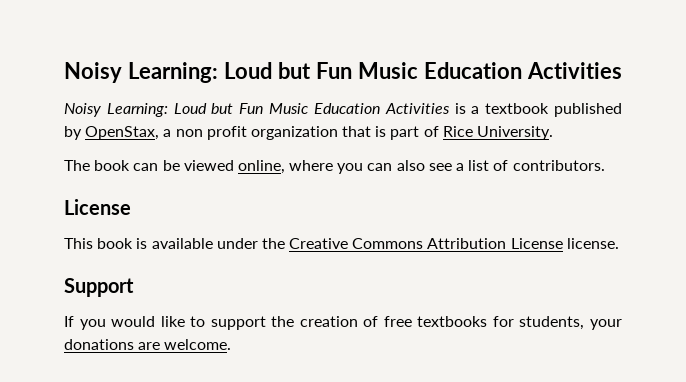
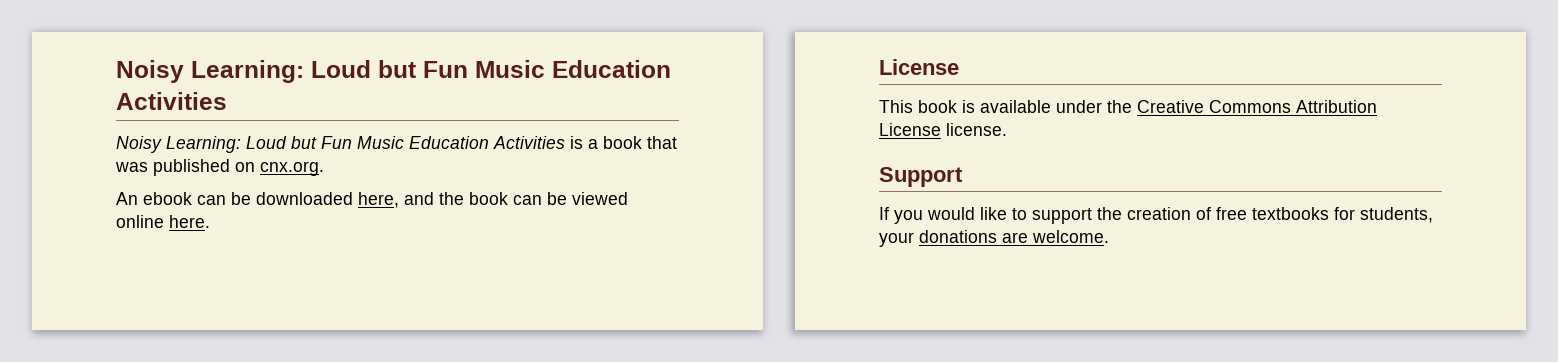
[485,103,622,117] [64,126,554,140] [64,160,605,174] textbook published by OpenStax, a non profit organization that is part of Rice University. // The book can be viewed online, where you can also see a list of contributors. -> [603,136,677,149] [115,159,324,176] [116,192,628,208] [116,215,210,228] book that was published on cnx.org. // An ebook can be downloaded here, and the book can be viewed online here.

